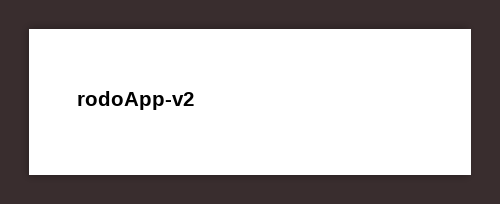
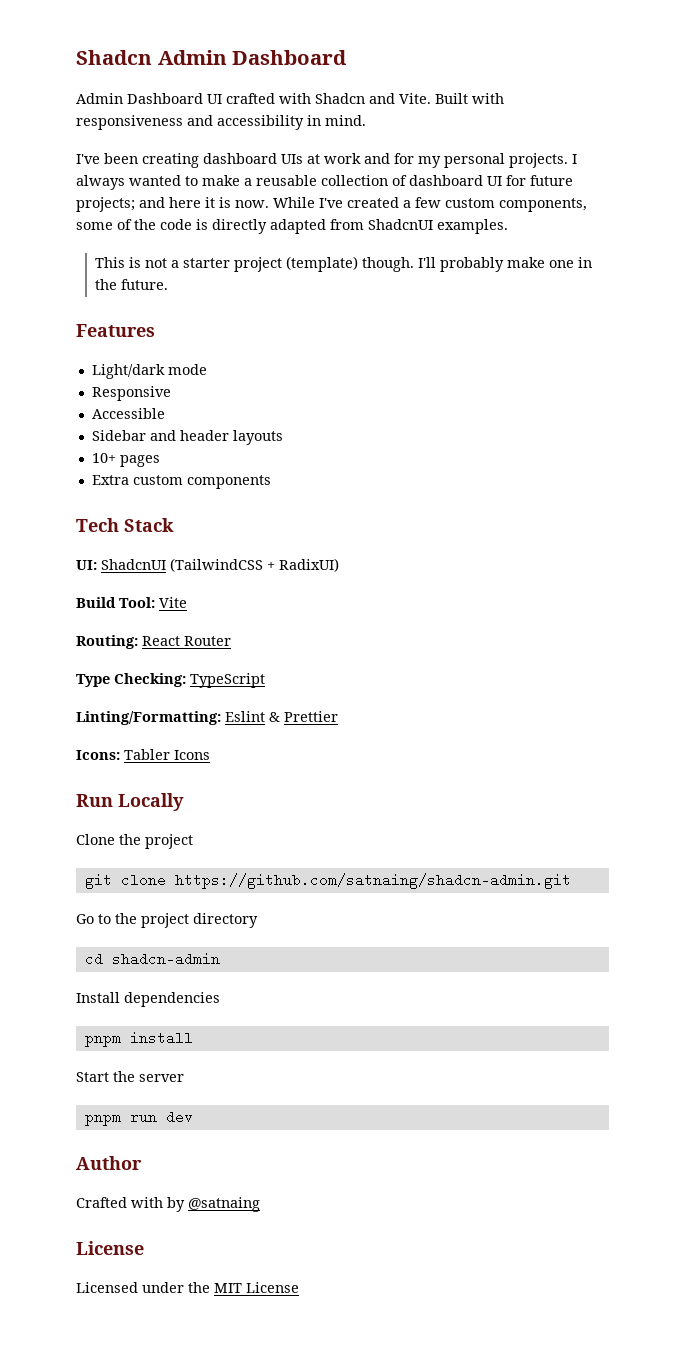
[77,91,194,110] rodoApp-v2 -> [76,50,348,65] [76,93,504,104] [76,115,366,130] [76,153,577,168] [76,175,573,190] [76,197,587,212] [76,219,508,234] [95,256,593,272] [95,279,169,290] [76,324,155,337] [91,364,207,379] [91,386,171,401] [91,408,165,419] [91,430,283,445] [91,453,160,467] [91,475,271,489] [76,518,174,532] [76,558,339,572] [76,597,187,608] [76,635,231,649] [76,673,265,688] [76,711,338,725] [76,749,210,760] [76,793,184,811] [76,834,193,849] [84,873,571,889] [76,913,258,928] [84,952,220,966] [76,992,220,1007] [84,1031,193,1047] [76,1071,184,1082] [84,1110,193,1126] [76,1156,142,1170] [76,1197,260,1212] [76,1241,144,1255] [76,1282,299,1293] Shadcn Admin Dashboard // Admin Dashboard UI crafted with Shadcn and Vite. Built with responsiveness and accessibility in mind. // I've been creating dashboard UIs at work and for my personal projects. I always wanted to make a reusable collection of dashboard UI for future projects; and here it is now. While I've created a few custom components, some of the code is directly adapted from ShadcnUI examples. // This is not a starter project (template) though. I'll probably make one in the future. // Features // Light/dark mode // Responsive // Accessible // Sidebar and header layouts // 10+ pages // Extra custom components // Tech Stack // UI: ShadcnUI (TailwindCSS + RadixUI) // Build Tool: Vite // Routing: React Router // Type Checking: TypeScript // Linting/Formatting: Eslint & Prettier // Icons: Tabler Icons // Run Locally // Clone the project // git clone https://github.com/satnaing/shadcn-admin.git // Go to the project directory // cd shadcn-admin // Install dependencies // pnpm install // Start the server // pnpm run dev // Author // Crafted with by @satnaing // License // Licensed under the MIT License

